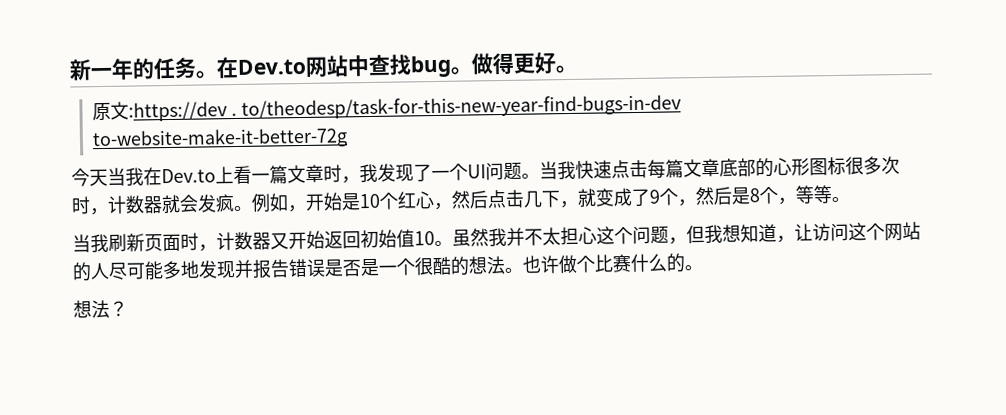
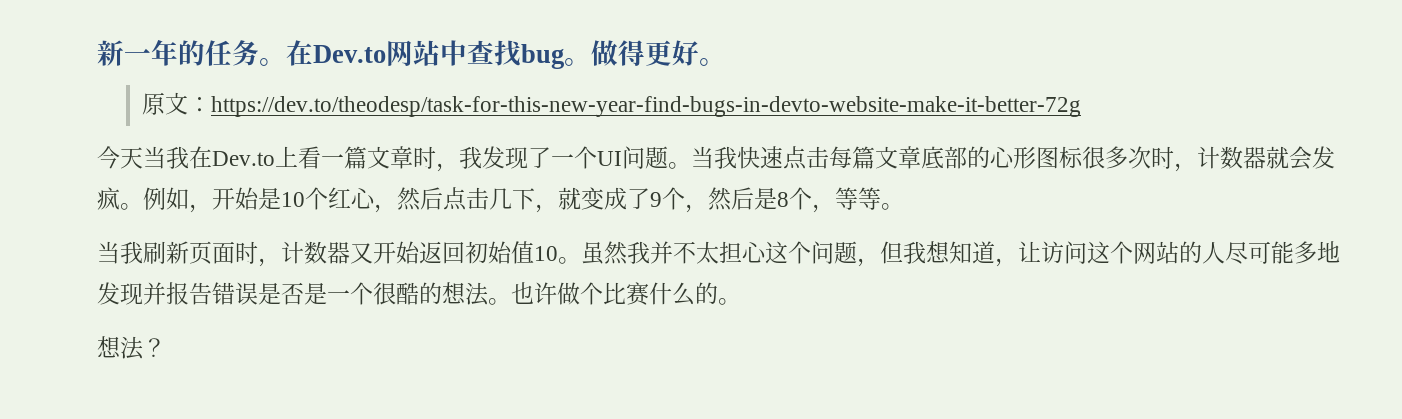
[127,94,682,122] [91,127,348,151] :https://dev . to/theodesp/task-for-this-new-year-find-bugs-in-dev to-website-make-it-better-72g -> [188,96,1082,117] ：https://dev.to/theodesp/task-for-this-new-year-find-bugs-in-devto-website-make-it-better-72g

